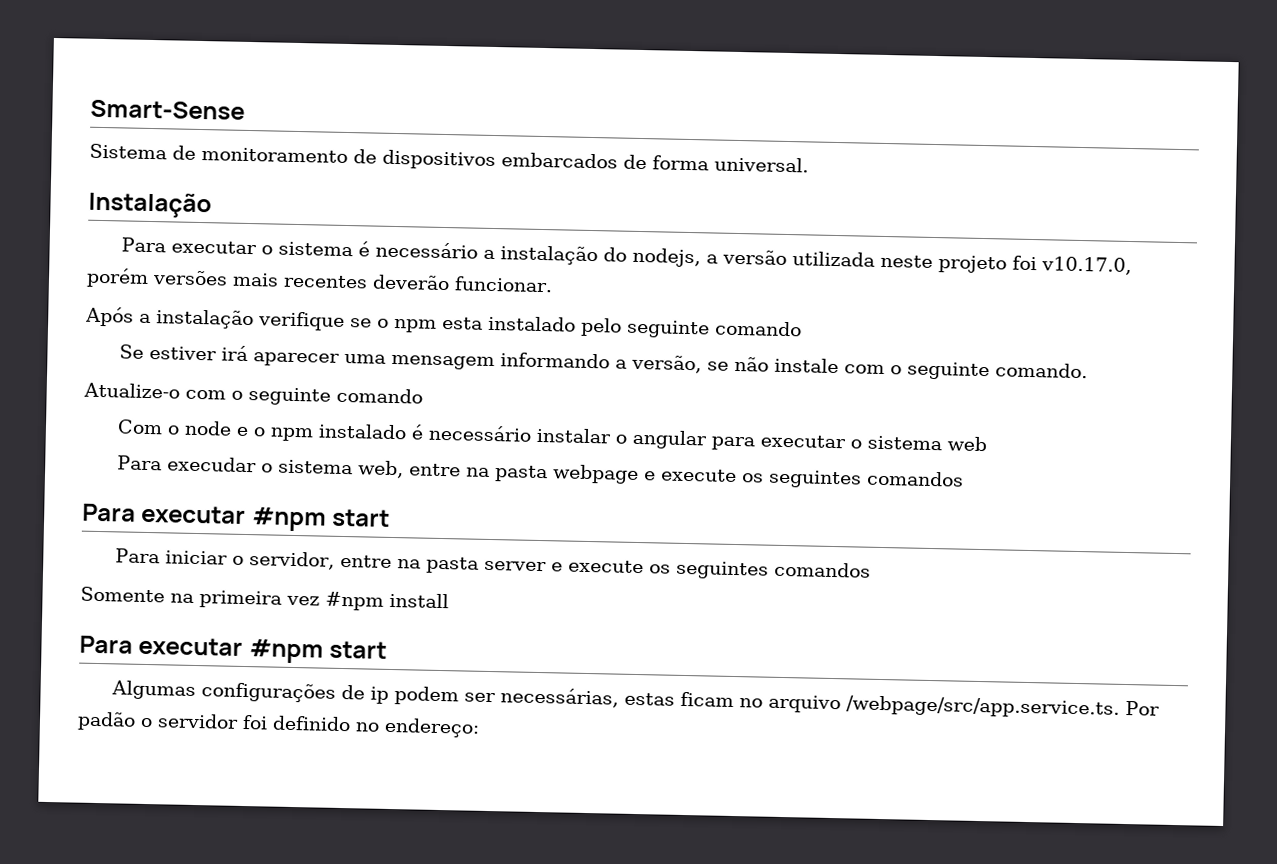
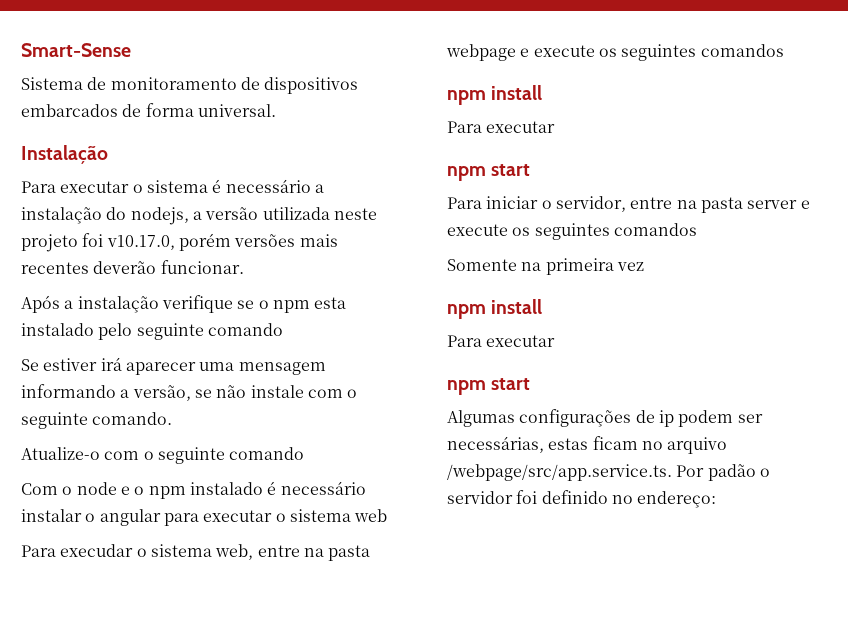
[82,503,327,532] // Para executar #npm -> [447,85,543,105] [447,121,556,133] [447,166,486,181] // npm install // Para executar // npm
[325,591,449,611] [79,635,324,664] #npm install // Para executar #npm -> [447,299,543,319] [447,335,556,347] [447,380,486,395] // npm install // Para executar // npm

